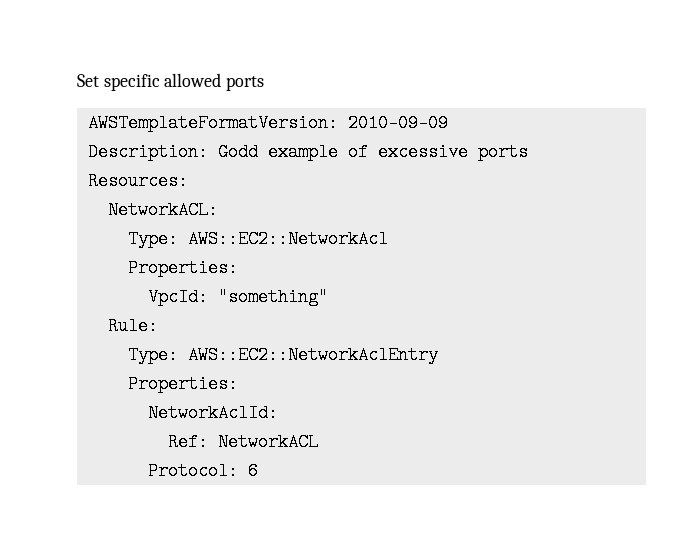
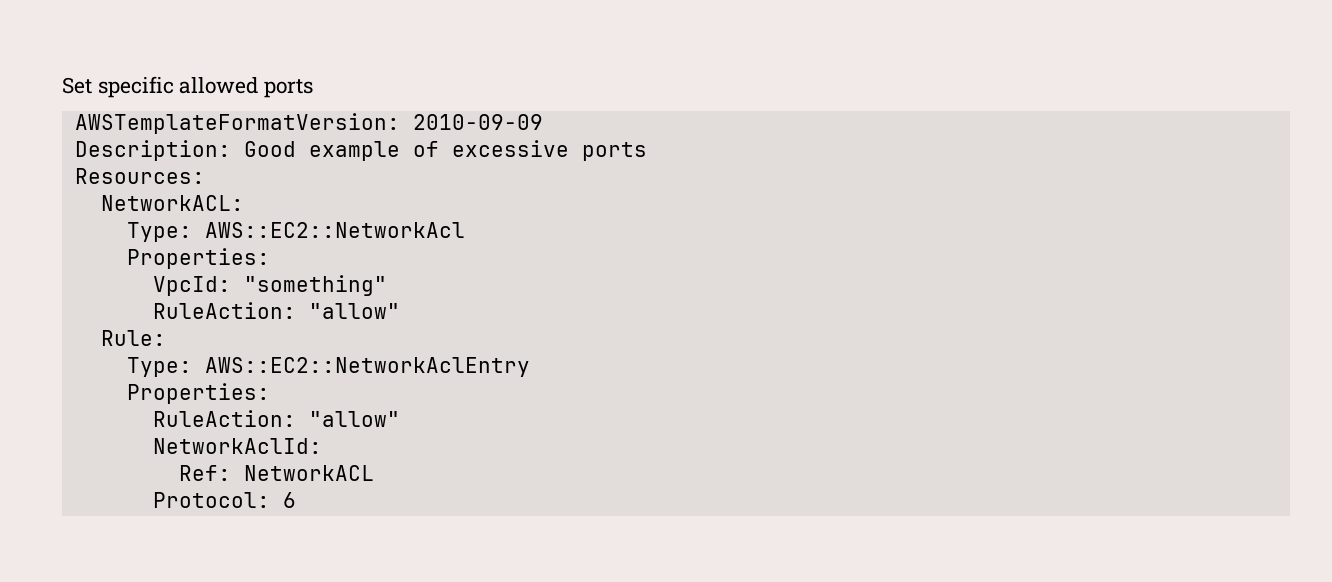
[217,143,258,161] Godd -> [243,141,296,157] Good
(328, 297) none -> [152,302,400,319] // RuleAction: "allow"
(238, 384) none -> [152,410,400,427] // RuleAction: "allow"

